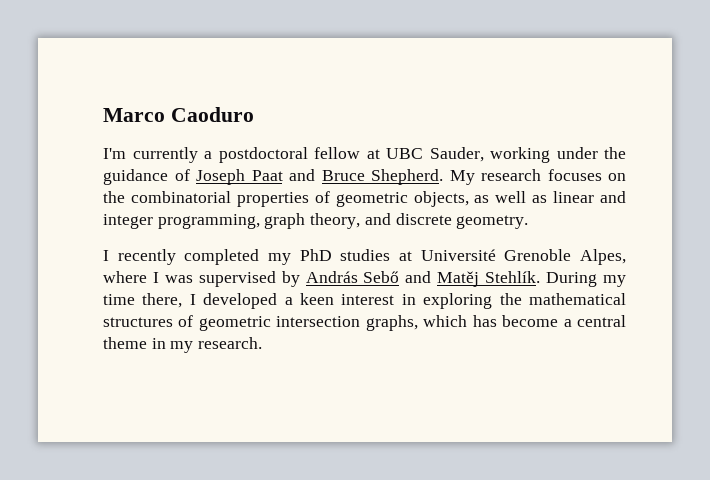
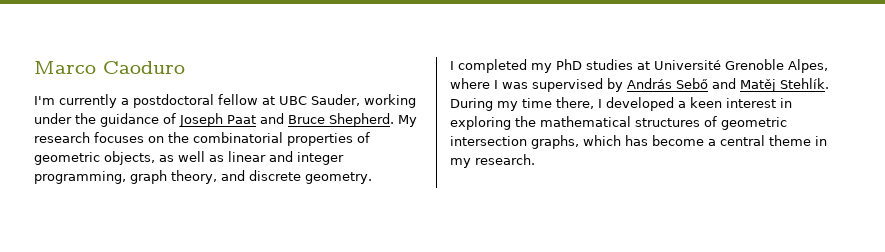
[117,249,176,265] recently -> (454, 65) none

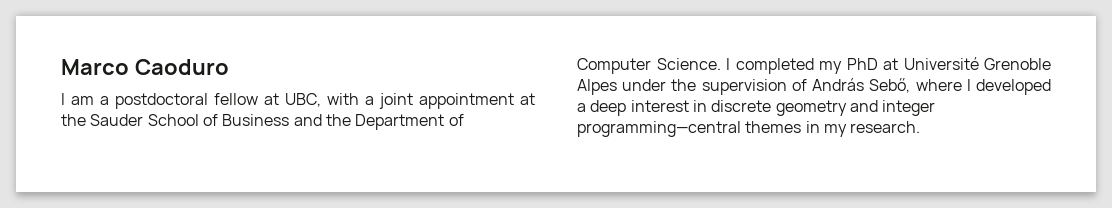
[34,94,117,108] I'm currently -> [61,93,94,105] I am
[279,94,416,108] [34,113,417,127] [34,132,370,146] [34,151,344,165] [34,170,372,184] UBC Sauder, working under the guidance of Joseph Paat and Bruce Shepherd. My research focuses on the combinatorial properties of geometric objects, as well as linear and integer programming, graph theory, and discrete geometry. // -> [285,93,535,109] [61,114,464,130] [577,58,721,74] UBC, with a joint appointment at the Sauder School of Business and the Department of Computer Science.
[586,59,633,70] studies -> (878, 64) none
[788,59,828,73] [450,78,829,92] [450,97,594,111] Alpes, where I was supervised by András Sebő and Matěj Stehlík. During my time there, -> [577,78,962,95] Alpes under the supervision of András Sebő, where
[690,97,722,108] keen -> [590,100,627,116] deep
[450,116,787,130] [450,135,811,149] exploring the mathematical structures of geometric intersection graphs, which has become a central theme -> [711,100,936,116] [577,121,802,137] discrete geometry and integer programming—central themes

